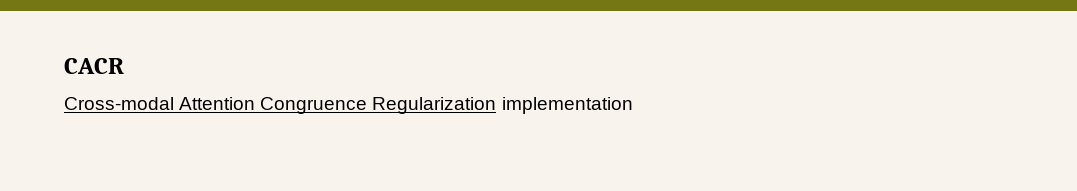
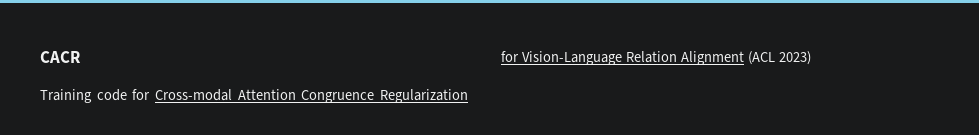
(124, 66) none -> [40,89,151,103] Training code for
[501,97,633,114] implementation -> [501,51,811,65] for Vision-Language Relation Alignment (ACL 2023)

